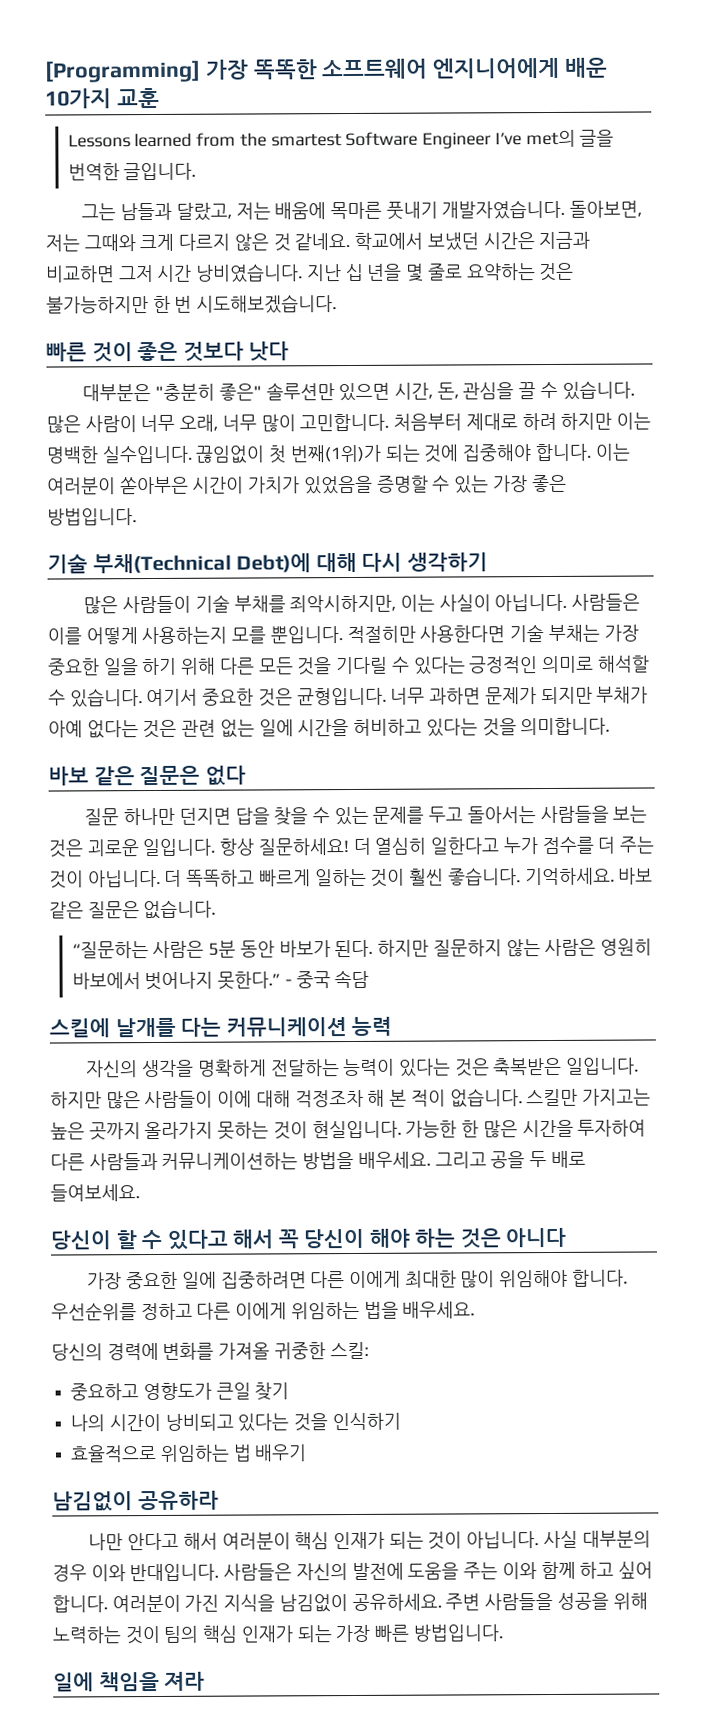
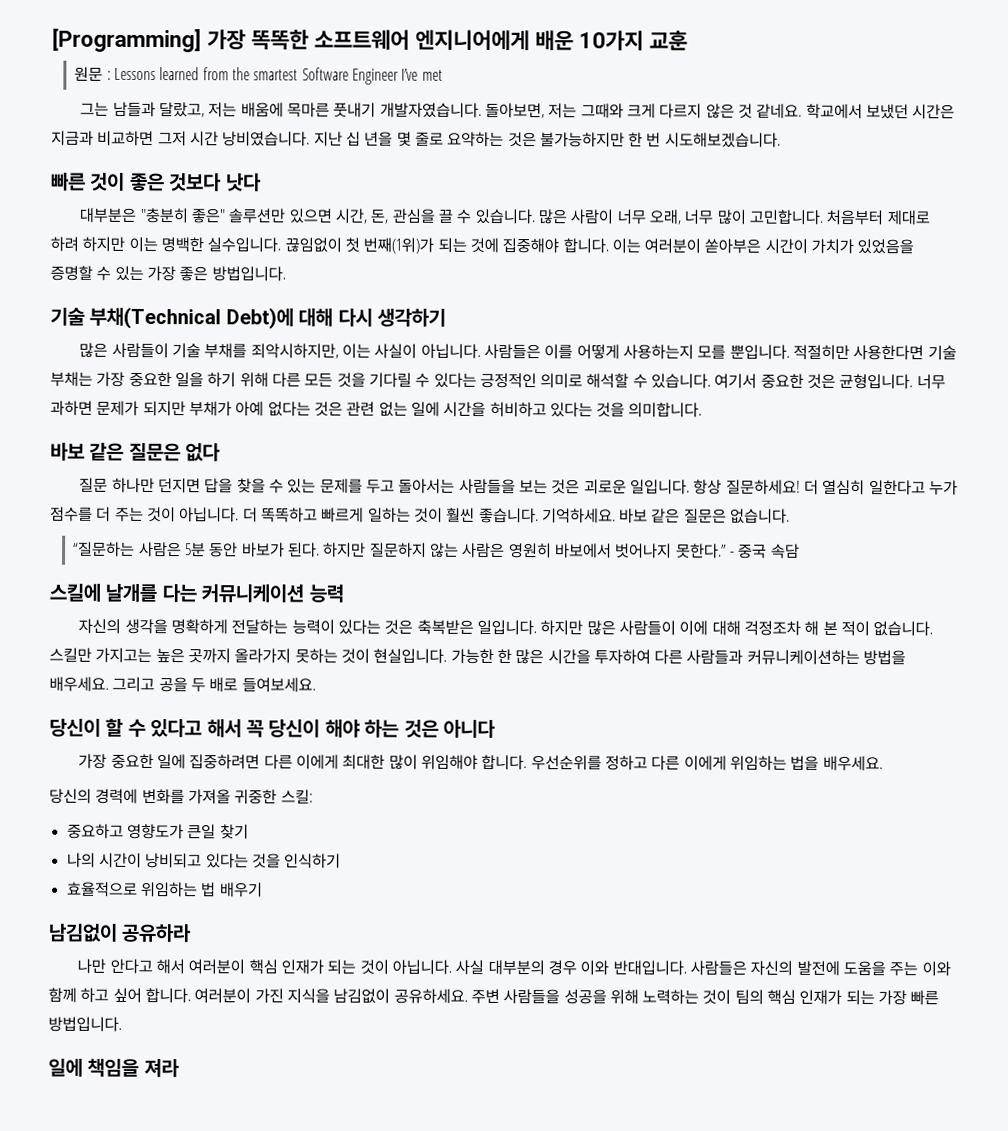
(160, 98) none -> [74,66,111,81] 원문 :
[525,129,615,148] [67,162,197,181] met의 글을 번역한 글입니다. -> [421,69,443,81] met

